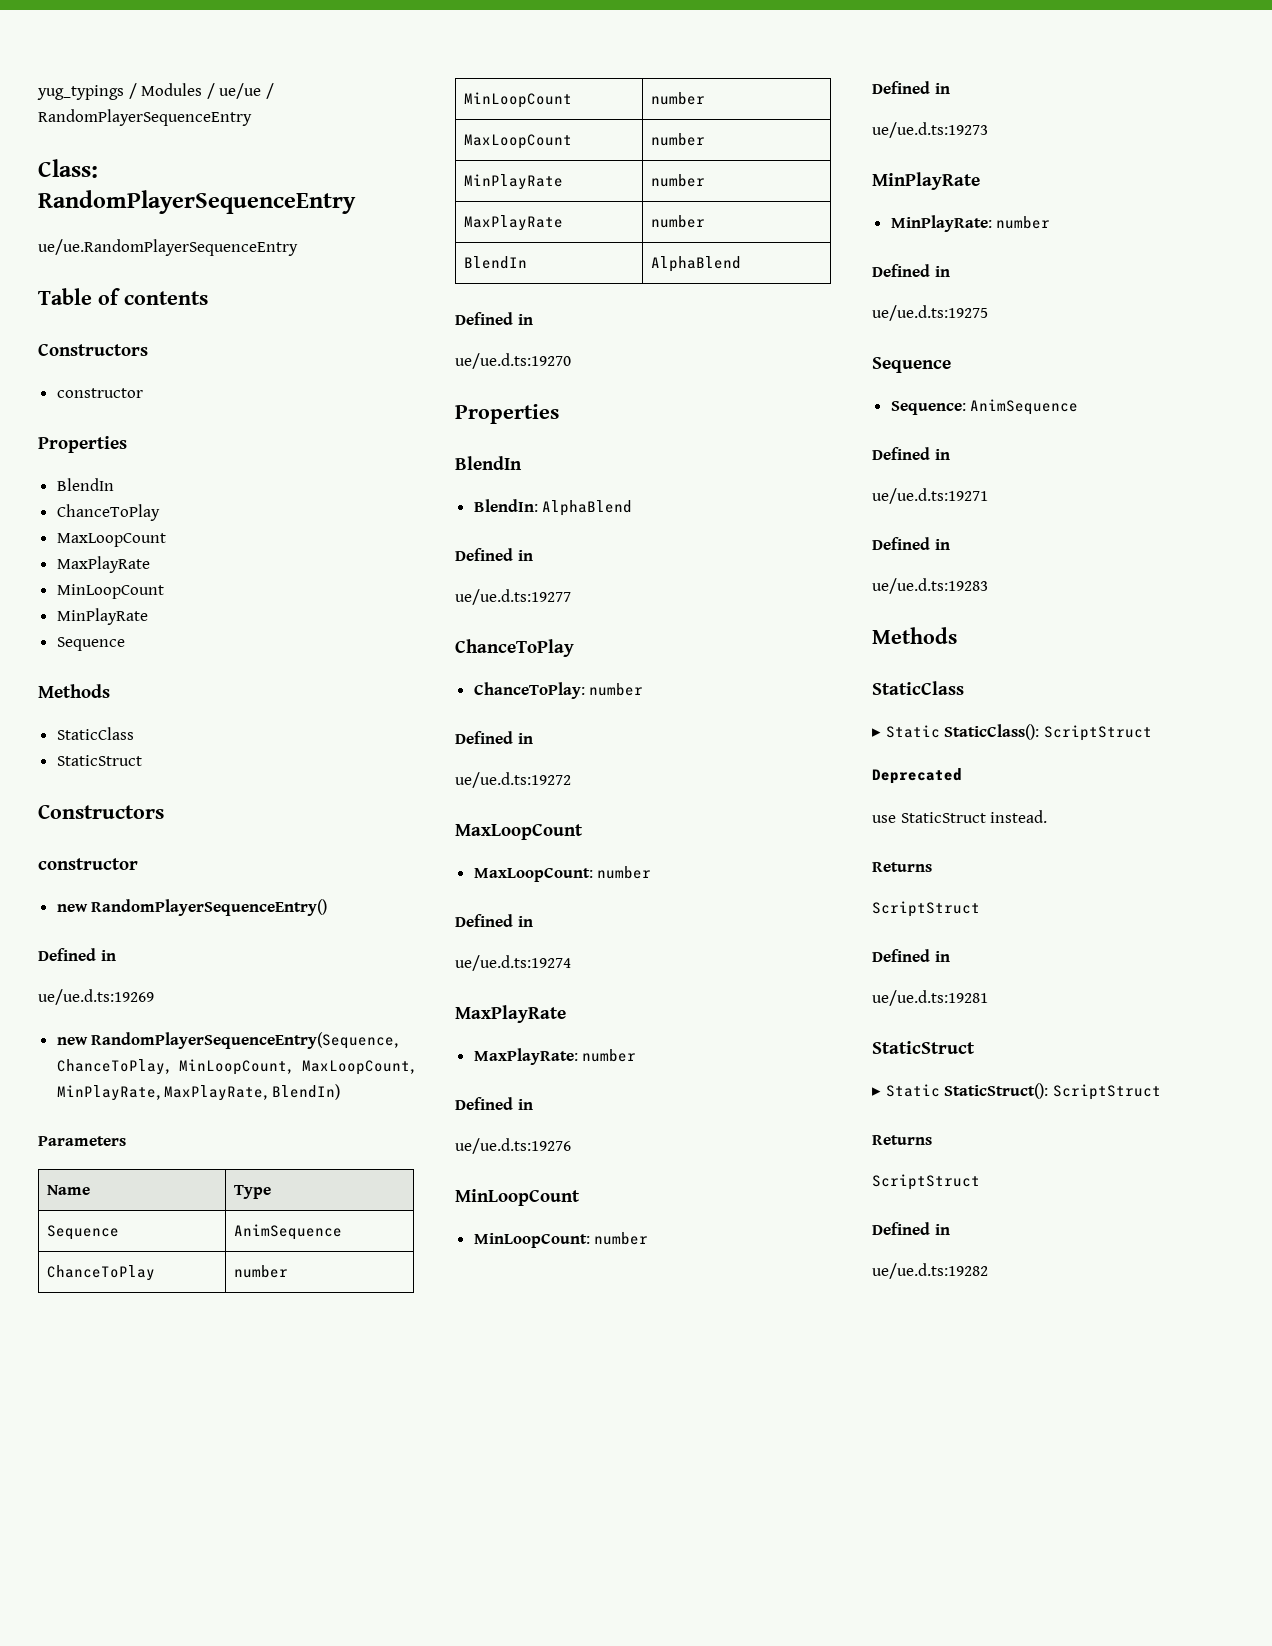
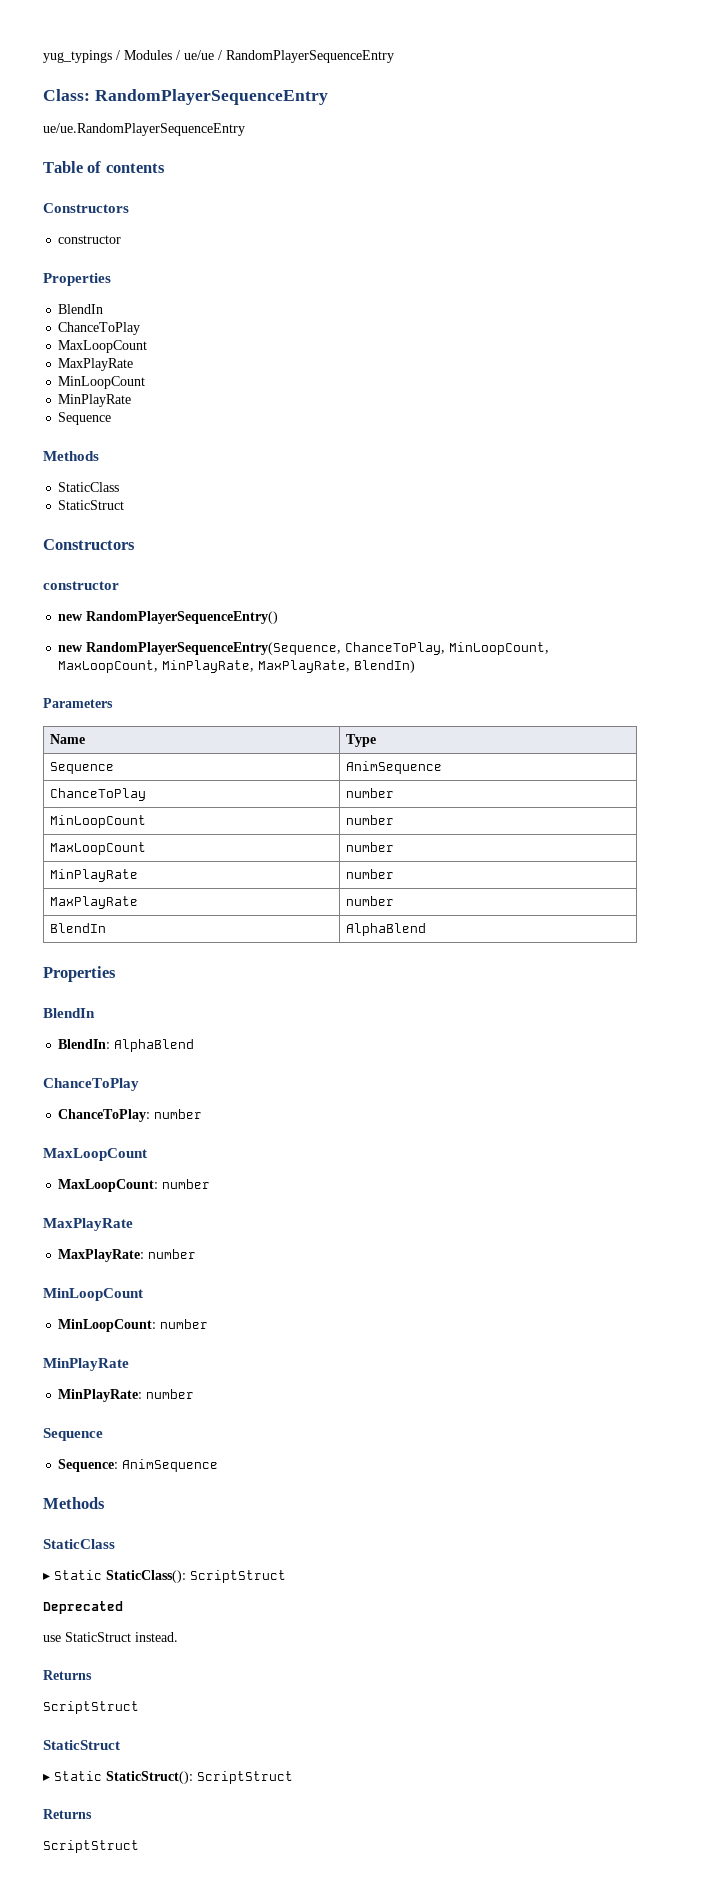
[38,948,116,961] [38,989,154,1005] // Defined in // ue/ue.d.ts:19269 -> (279, 617) none
[455,312,533,325] [455,353,571,369] // Defined in // ue/ue.d.ts:19270 -> (427, 929) none
[455,548,533,561] [455,589,571,605] // Defined in // ue/ue.d.ts:19277 -> (195, 1045) none
[455,731,533,744] [455,772,571,788] // Defined in // ue/ue.d.ts:19272 -> (203, 1114) none
[455,914,533,927] [455,955,571,971] // Defined in // ue/ue.d.ts:19274 -> (211, 1184) none
[455,1097,533,1110] [455,1138,571,1154] // Defined in // ue/ue.d.ts:19276 -> (197, 1254) none
[872,81,950,94] [872,122,988,138] // Defined in // ue/ue.d.ts:19273 -> (209, 1324) none
[872,264,950,277] [872,305,988,321] // Defined in // ue/ue.d.ts:19275 -> (195, 1394) none
[872,447,950,460] [872,488,988,504] [872,537,950,550] [872,578,988,594] // Defined in // ue/ue.d.ts:19271 // Defined in // ue/ue.d.ts:19283 -> (219, 1465) none
[872,949,950,962] [872,990,988,1006] // Defined in // ue/ue.d.ts:19281 -> (139, 1707) none
[872,1222,950,1235] [872,1263,988,1279] // Defined in // ue/ue.d.ts:19282 -> (139, 1846) none

